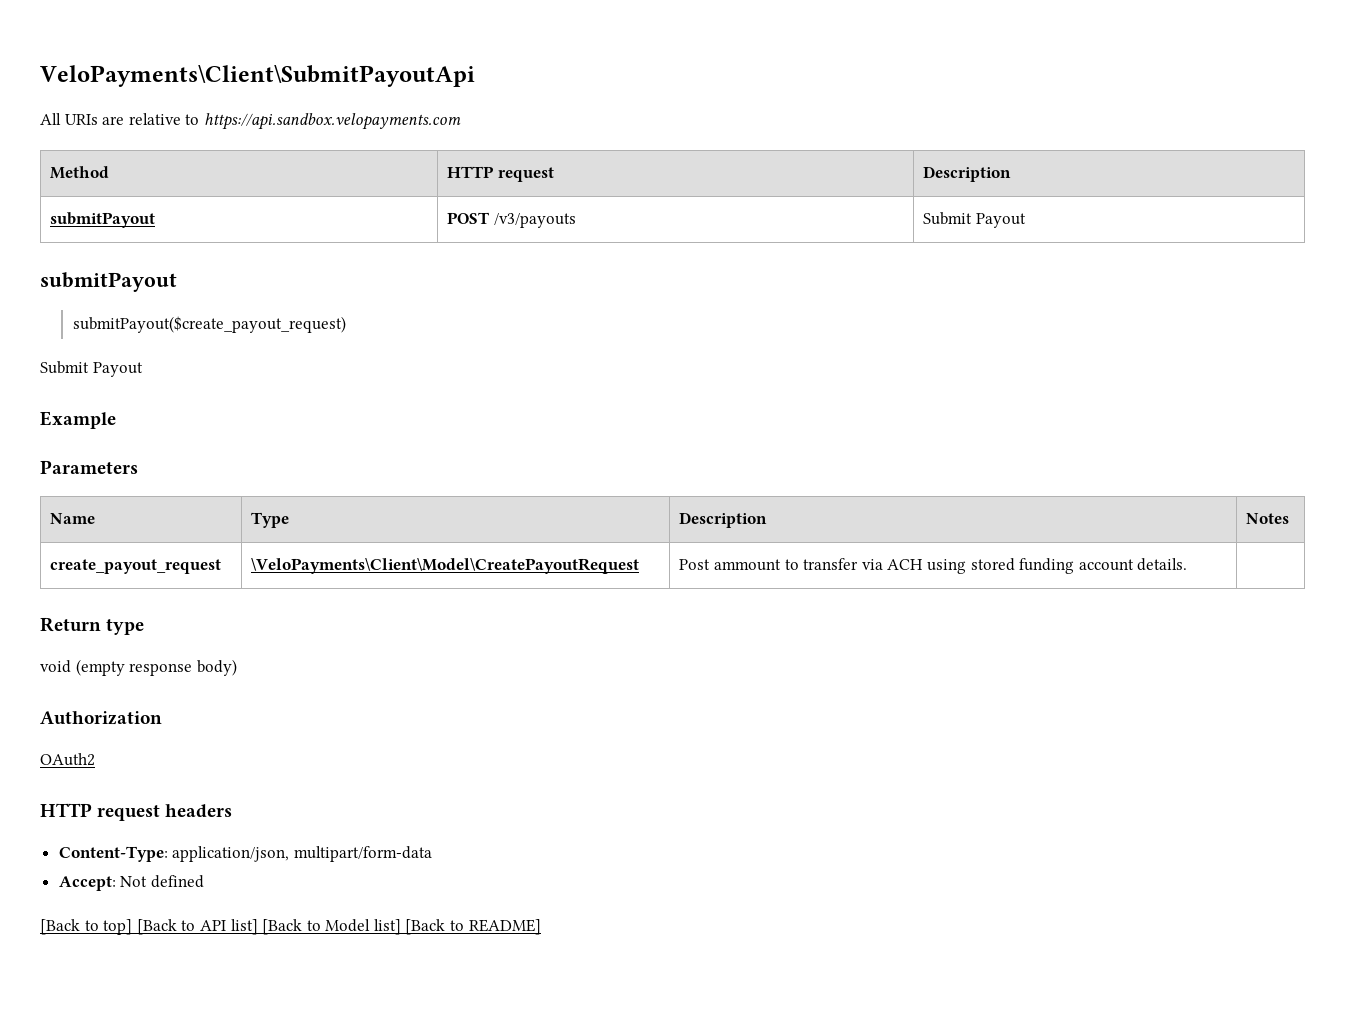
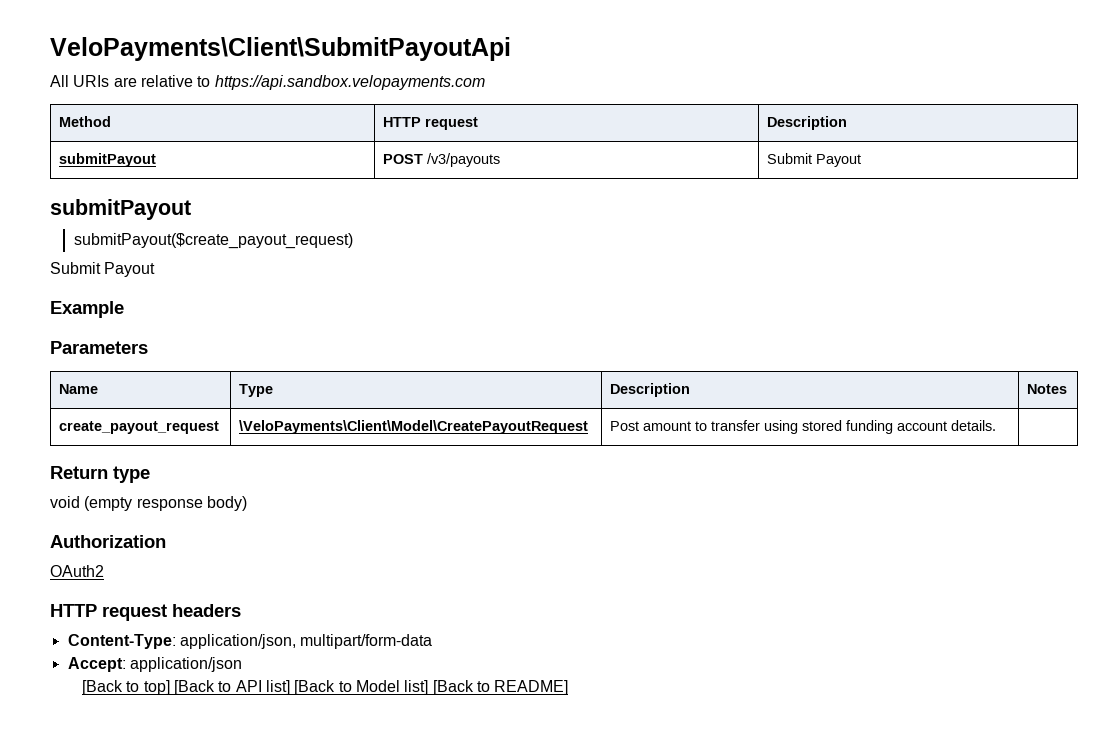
[713,559,781,571] ammount -> [642,421,691,431] amount
[861,559,924,570] via ACH -> (760, 425) none
[120,875,204,888] Not defined -> [129,657,242,672] application/json

